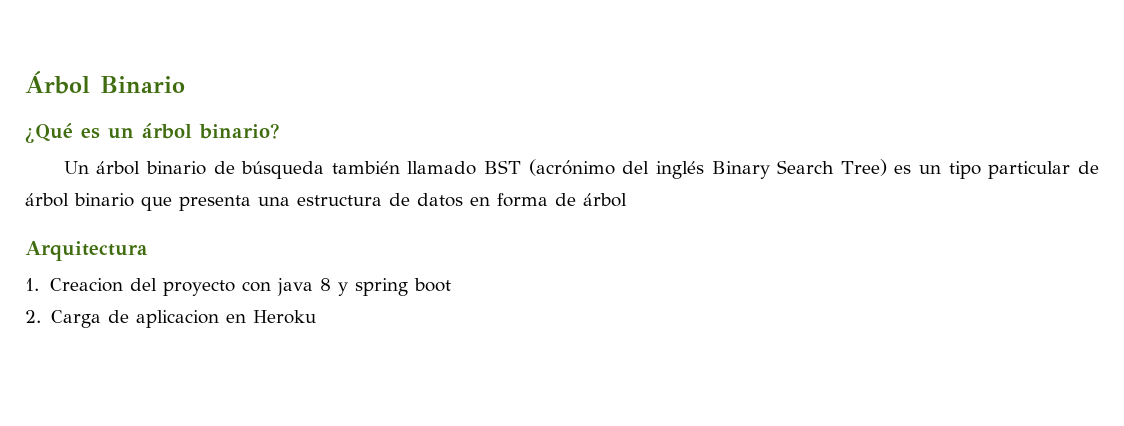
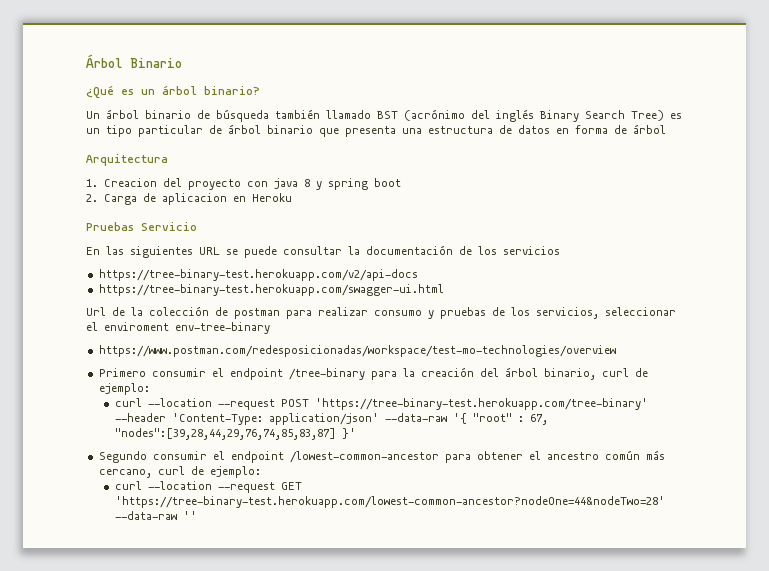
(316, 317) none -> [86,222,197,231] [86,245,560,258] [98,269,418,281] [98,284,444,296] [86,306,676,319] [86,322,270,334] [98,345,616,357] [98,367,648,380] [98,383,150,395] [114,398,648,410] [114,413,548,425] [114,428,356,440] [98,450,665,463] [98,466,261,478] [114,481,302,493] [114,496,665,508] [114,511,197,520] // Pruebas Servicio // En las siguientes URL se puede consultar la documentación de los servicios // https://tree-binary-test.herokuapp.com/v2/api-docs // https://tree-binary-test.herokuapp.com/swagger-ui.html // Url de la colección de postman para realizar consumo y pruebas de los servicios, seleccionar el enviroment env-tree-binary // https://www.postman.com/redesposicionadas/workspace/test-mo-technologies/overview // Primero consumir el endpoint /tree-binary para la creación del árbol binario, curl de ejemplo: // curl --location --request POST 'https://tree-binary-test.herokuapp.com/tree-binary' --header 'Content-Type: application/json' --data-raw '{ "root" : 67, "nodes":[39,28,44,29,76,74,85,83,87] }' // Segundo consumir el endpoint /lowest-common-ancestor para obtener el ancestro común más cercano, curl de ejemplo: // curl --location --request GET 'https://tree-binary-test.herokuapp.com/lowest-common-ancestor?nodeOne=44&nodeTwo=28' --data-raw ''

